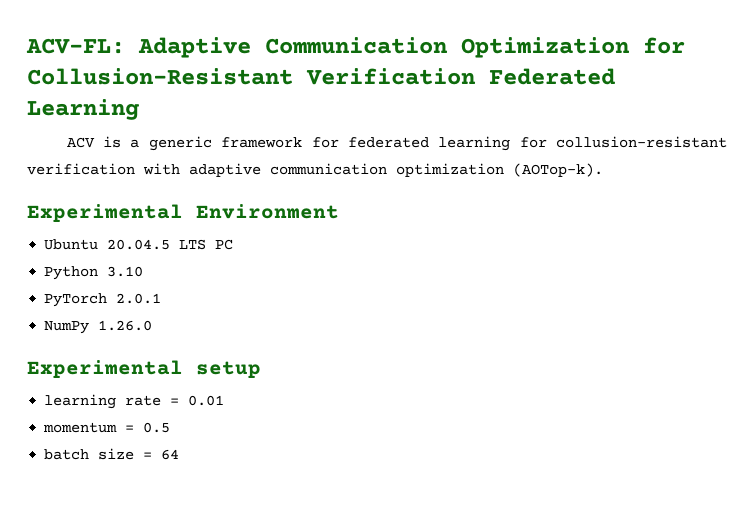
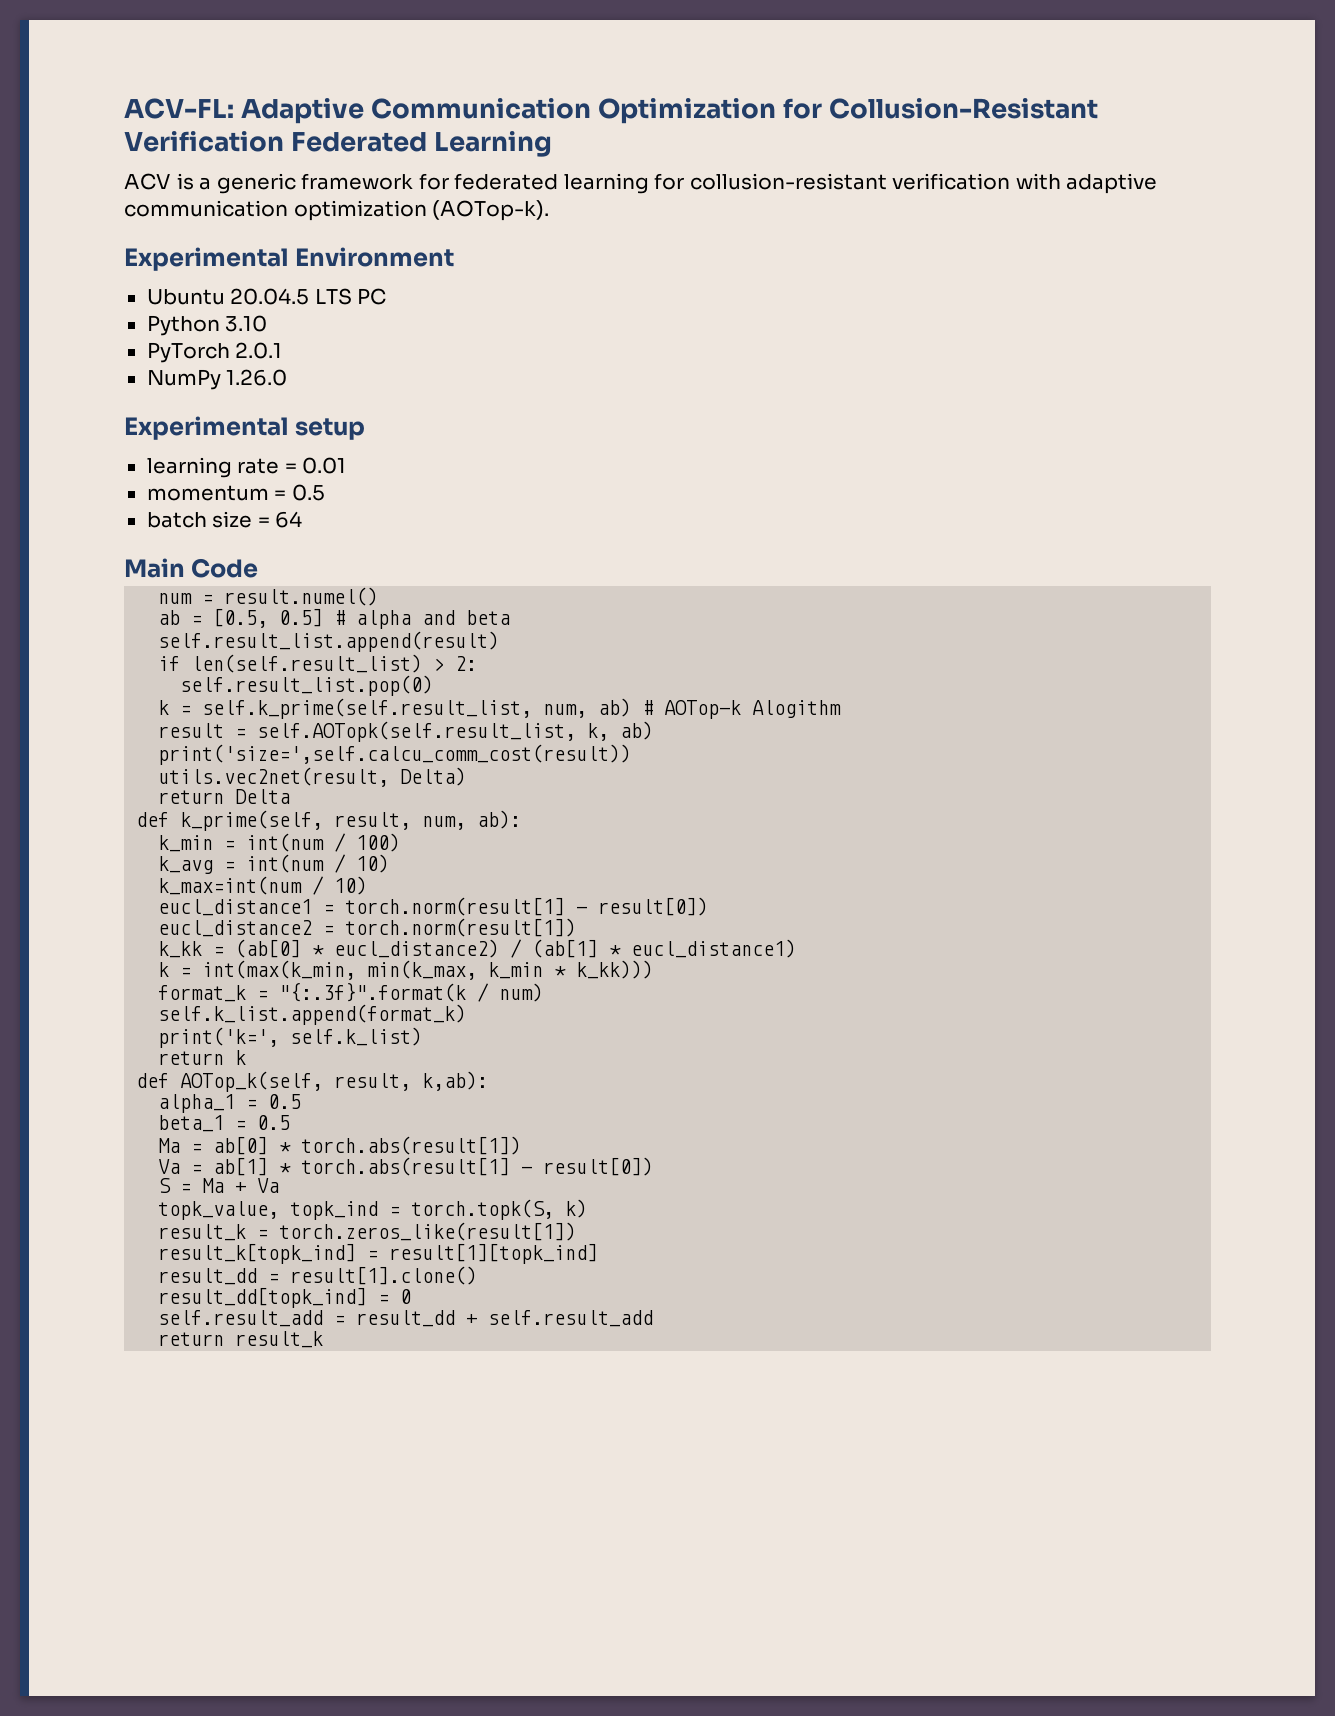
(180, 454) none -> [124,558,259,578] [158,587,379,606] [158,608,511,629] [158,631,500,652] [158,654,478,673] [180,675,434,696] [158,698,842,719] [158,721,654,742] [158,744,632,765] [158,767,467,787] [158,789,291,804] [136,810,522,831] [158,833,401,852] [158,854,390,874] [158,876,368,895] [158,897,709,916] [158,918,577,937] [158,939,797,958] [158,960,654,980] [158,982,544,1002] [158,1004,467,1025] [158,1027,423,1048] [158,1050,247,1065] [136,1071,489,1092] [158,1094,302,1113] [158,1115,291,1132] [158,1136,522,1155] [158,1157,654,1176] [158,1178,280,1193] [158,1199,588,1220] [158,1222,577,1241] [158,1243,599,1264] [158,1266,478,1285] [158,1287,412,1308] [158,1310,654,1327] [158,1331,324,1348] // Main Code // num = result.numel() // ab = [0.5, 0.5] # alpha and beta // self.result_list.append(result) // if len(self.result_list) > 2: // self.result_list.pop(0) // k = self.k_prime(self.result_list, num, ab) # AOTop-k Alogithm // result = self.AOTopk(self.result_list, k, ab) // print('size=',self.calcu_comm_cost(result)) // utils.vec2net(result, Delta) // return Delta // def k_prime(self, result, num, ab): // k_min = int(num / 100) // k_avg = int(num / 10) // k_max=int(num / 10) // eucl_distance1 = torch.norm(result[1] - result[0]) // eucl_distance2 = torch.norm(result[1]) // k_kk = (ab[0] * eucl_distance2) / (ab[1] * eucl_distance1) // k = int(max(k_min, min(k_max, k_min * k_kk))) // format_k = "{:.3f}".format(k / num) // self.k_list.append(format_k) // print('k=', self.k_list) // return k // def AOTop_k(self, result, k,ab): // alpha_1 = 0.5 // beta_1 = 0.5 // Ma = ab[0] * torch.abs(result[1]) // Va = ab[1] * torch.abs(result[1] - result[0]) // S = Ma + Va // topk_value, topk_ind = torch.topk(S, k) // result_k = torch.zeros_like(result[1]) // result_k[topk_ind] = result[1][topk_ind] // result_dd = result[1].clone() // result_dd[topk_ind] = 0 // self.result_add = result_dd + self.result_add // return result_k

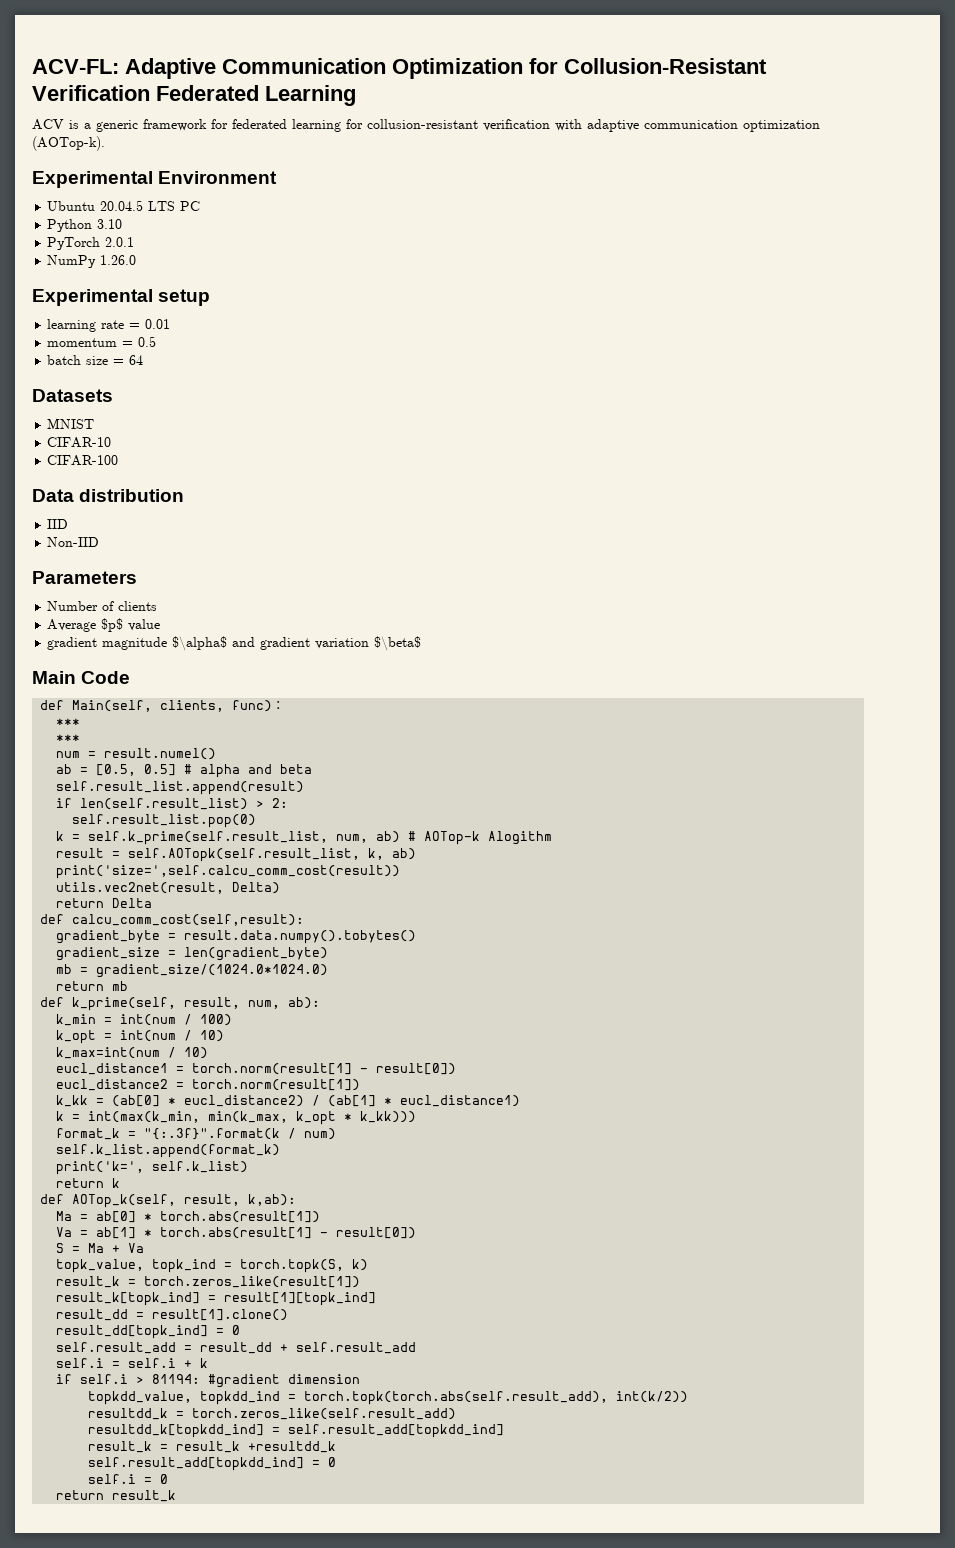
[124,558,259,578] Main Code -> [32,389,113,402] [47,418,95,429] [47,437,112,448] [47,455,119,466] [32,489,185,502] [47,519,69,529] [47,537,100,547] [32,571,137,584] [47,601,158,611] [47,618,161,632] [47,636,422,651] [32,671,131,684] [40,700,286,712] [56,718,81,726] [56,734,81,742] Datasets // MNIST // CIFAR-10 // CIFAR-100 // Data distribution // IID // Non-IID // Parameters // Number of clients // Average $p$ value // gradient magnitude $\alpha$ and gradient variation $\beta$ // Main Code // def Main(self, clients, func)： // *** // ***
(291, 796) none -> [40,914,305,926] [56,930,417,944] [56,947,329,961] [56,964,329,978] [56,981,129,991] // def calcu_comm_cost(self,result): // gradient_byte = result.data.numpy().tobytes() // gradient_size = len(gradient_byte) // mb = gradient_size/(1024.0*1024.0) // return mb
[158,856,214,874] k_avg -> [56,1030,97,1044] k_opt
[488,962,544,979] k_min -> [296,1111,337,1125] k_opt
[158,1094,302,1113] [158,1115,291,1132] // alpha_1 = 0.5 // beta_1 = 0.5 -> (297, 1200) none
(654, 1318) none -> [56,1358,209,1368] [56,1374,361,1388] [88,1391,689,1405] [88,1408,457,1420] [88,1424,505,1438] [88,1441,337,1453] [88,1457,337,1471] [88,1474,169,1484] // self.i = self.i + k // if self.i > 81194: #gradient dimension // topkdd_value, topkdd_ind = torch.topk(torch.abs(self.result_add), int(k/2)) // resultdd_k = torch.zeros_like(self.result_add) // resultdd_k[topkdd_ind] = self.result_add[topkdd_ind] // result_k = result_k +resultdd_k // self.result_add[topkdd_ind] = 0 // self.i = 0

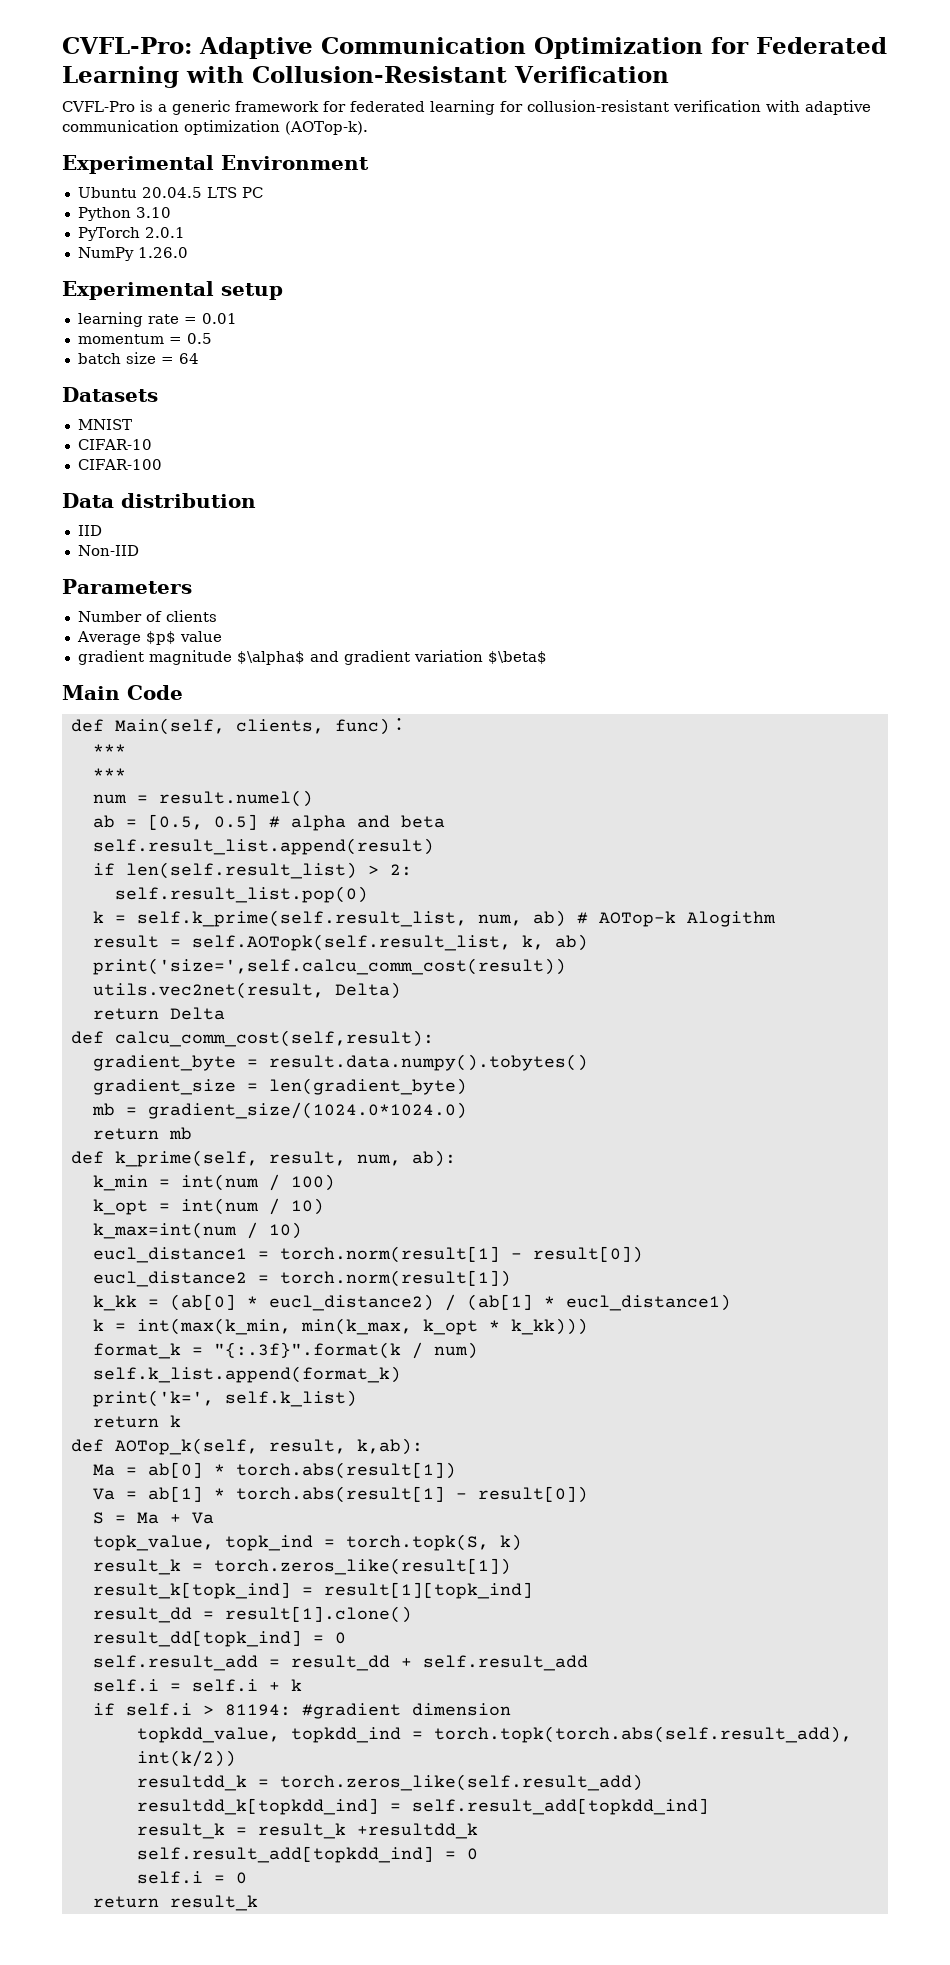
[32,59,119,74] ACV-FL: -> [62,37,192,54] CVFL-Pro:
(558, 66) none -> [756,37,887,54] [62,66,244,88] Federated Learning with
[156,85,356,106] [32,119,64,130] Federated Learning // ACV -> [62,101,135,112] // CVFL-Pro

